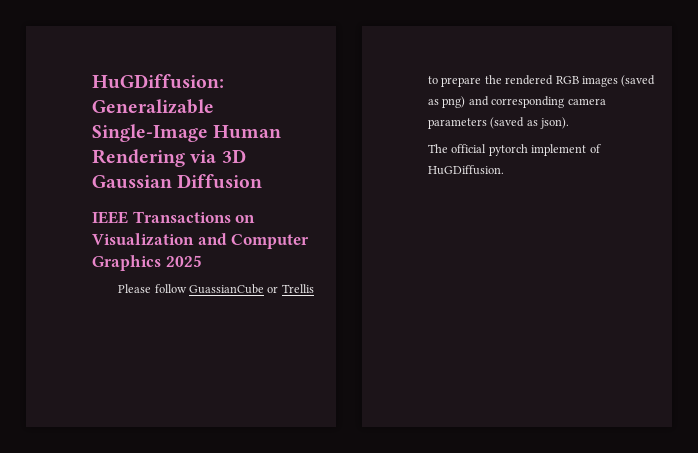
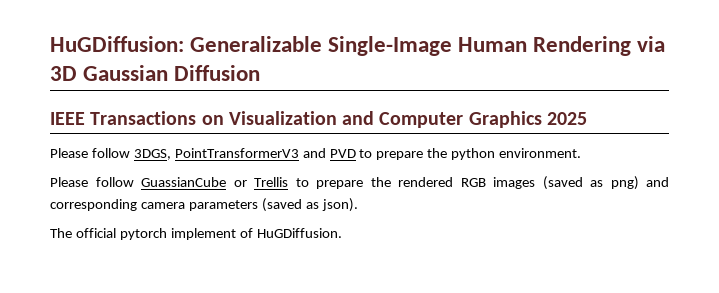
(202, 261) none -> [50,148,582,160] // Please follow 3DGS, PointTransformerV3 and PVD to prepare the python environment.

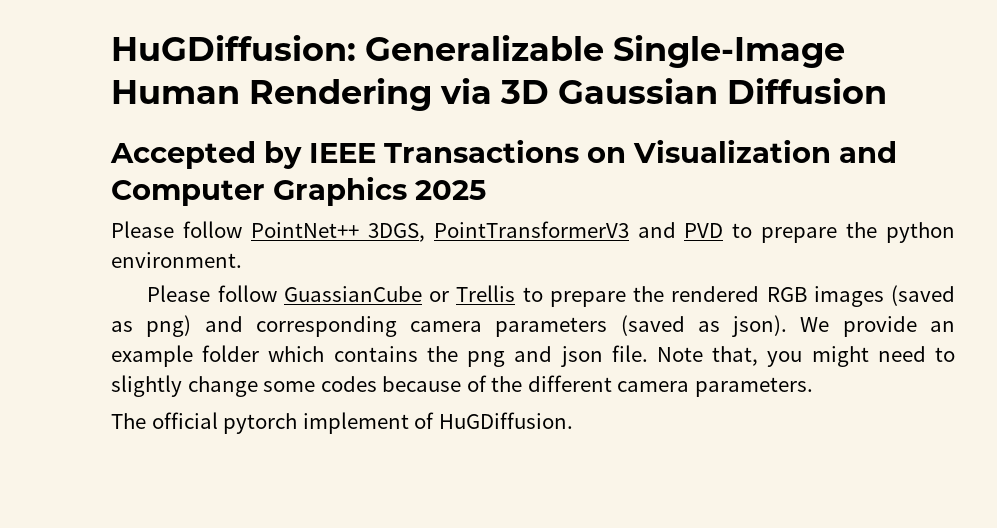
(261, 73) none -> [110,141,302,169] Accepted by
(130, 153) none -> [250,222,359,238] PointNet++
(358, 205) none -> [800,316,955,337] [111,345,955,367] [111,375,813,397] We provide an example folder which contains the png and json file. Note that, you might need to slightly change some codes because of the different camera parameters.

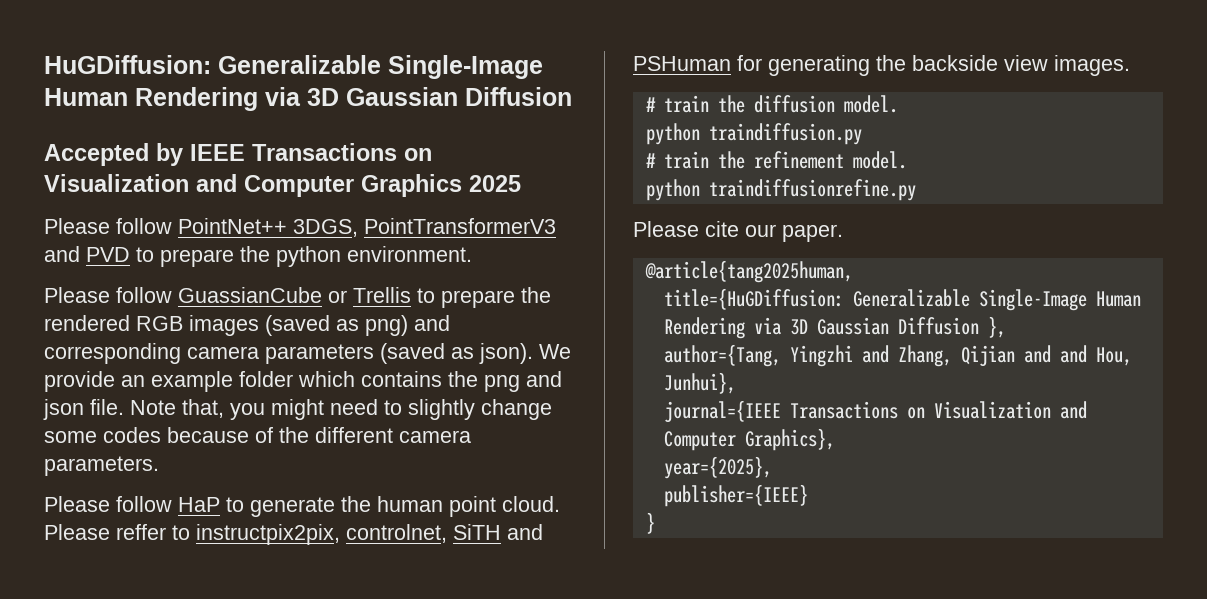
[111,412,573,434] The official pytorch implement of HuGDiffusion. -> [44,496,560,517] [44,524,543,545] [633,55,1130,76] [645,95,898,113] [645,123,862,145] [645,151,907,169] [645,179,916,201] [633,221,843,242] [644,260,853,283] [663,288,1141,311] [663,316,1006,339] [663,344,1132,367] [663,372,736,394] [663,400,1087,423] [663,428,835,451] [663,456,772,479] [663,484,808,507] [645,512,655,534] Please follow HaP to generate the human point cloud. Please reffer to instructpix2pix, controlnet, SiTH and PSHuman for generating the backside view images. // # train the diffusion model. // python traindiffusion.py // # train the refinement model. // python traindiffusionrefine.py // Please cite our paper. // @article{tang2025human, // title={HuGDiffusion: Generalizable Single-Image Human Rendering via 3D Gaussian Diffusion }, // author={Tang, Yingzhi and Zhang, Qijian and and Hou, Junhui}, // journal={IEEE Transactions on Visualization and Computer Graphics}, // year={2025}, // publisher={IEEE} // }

